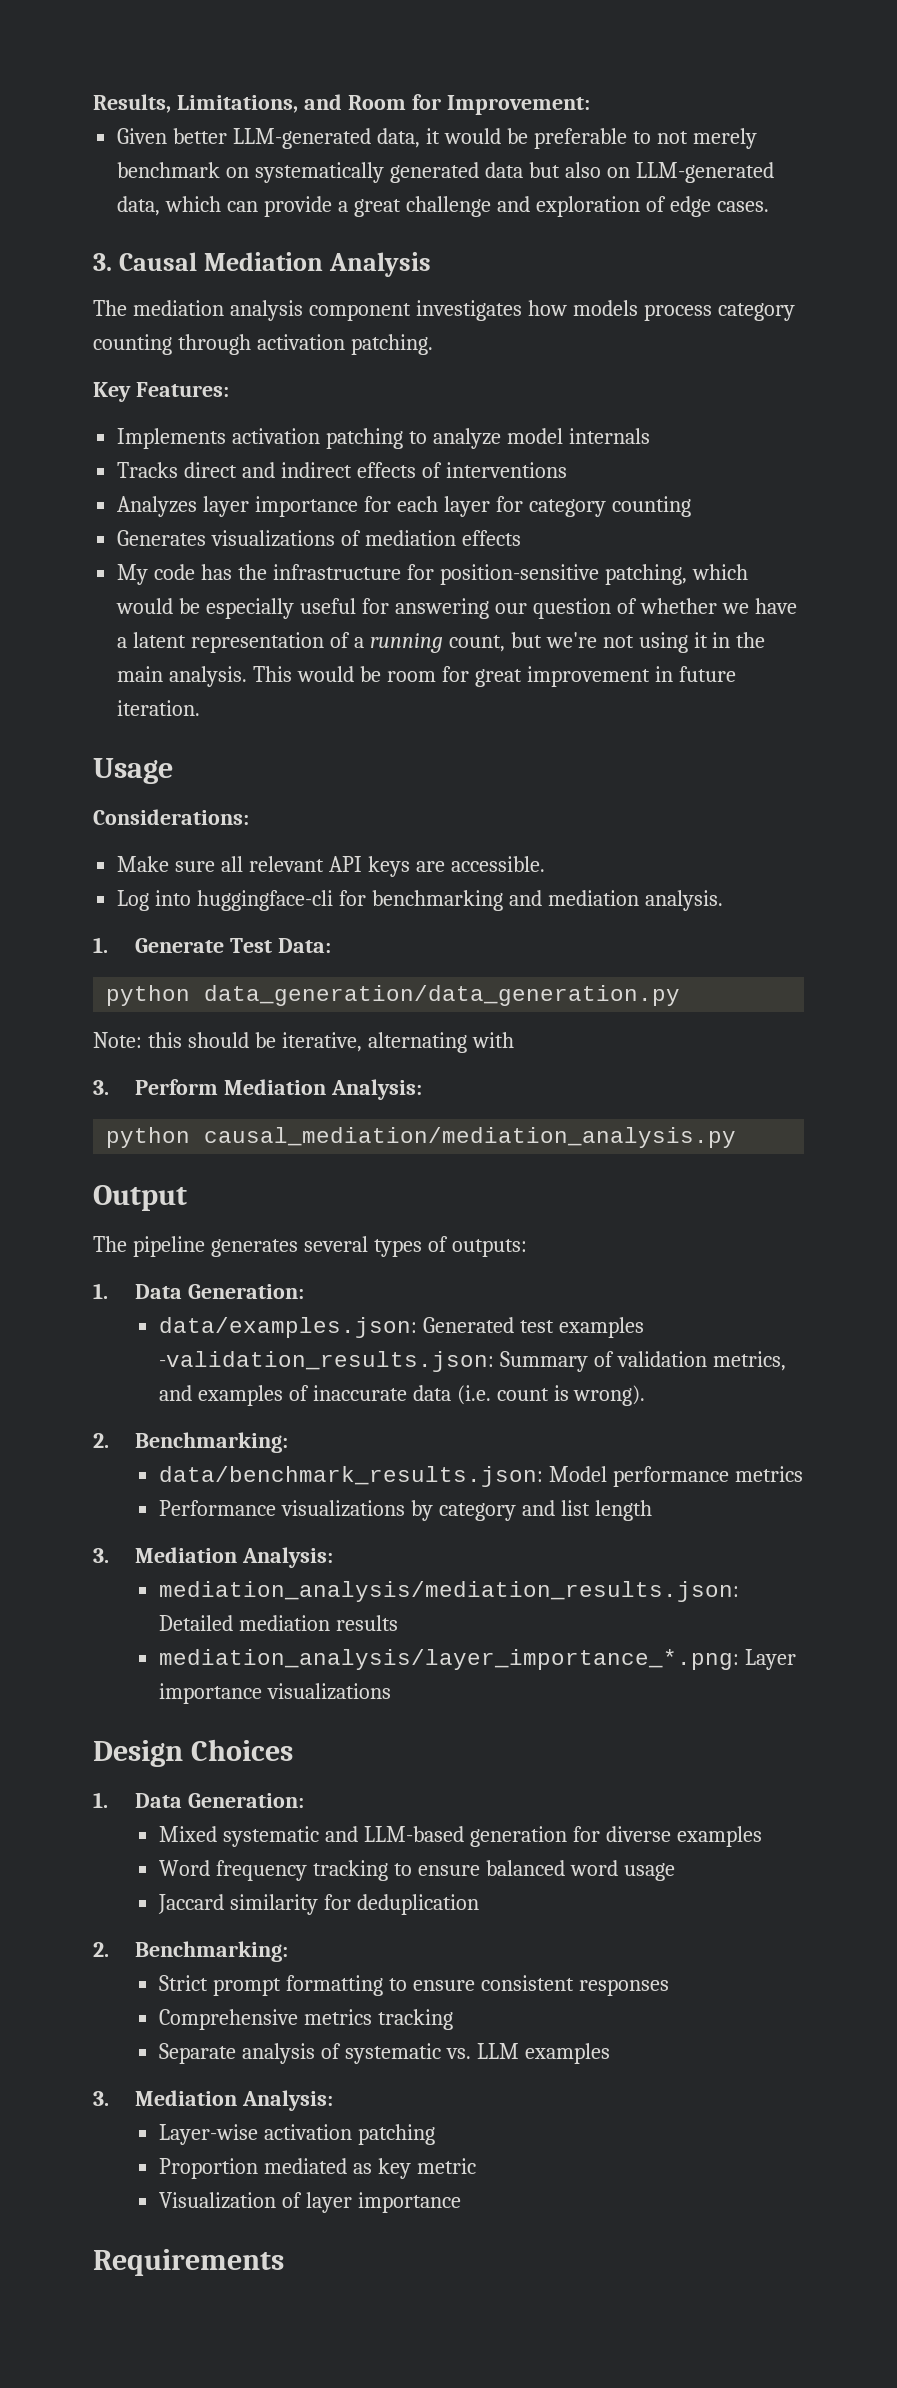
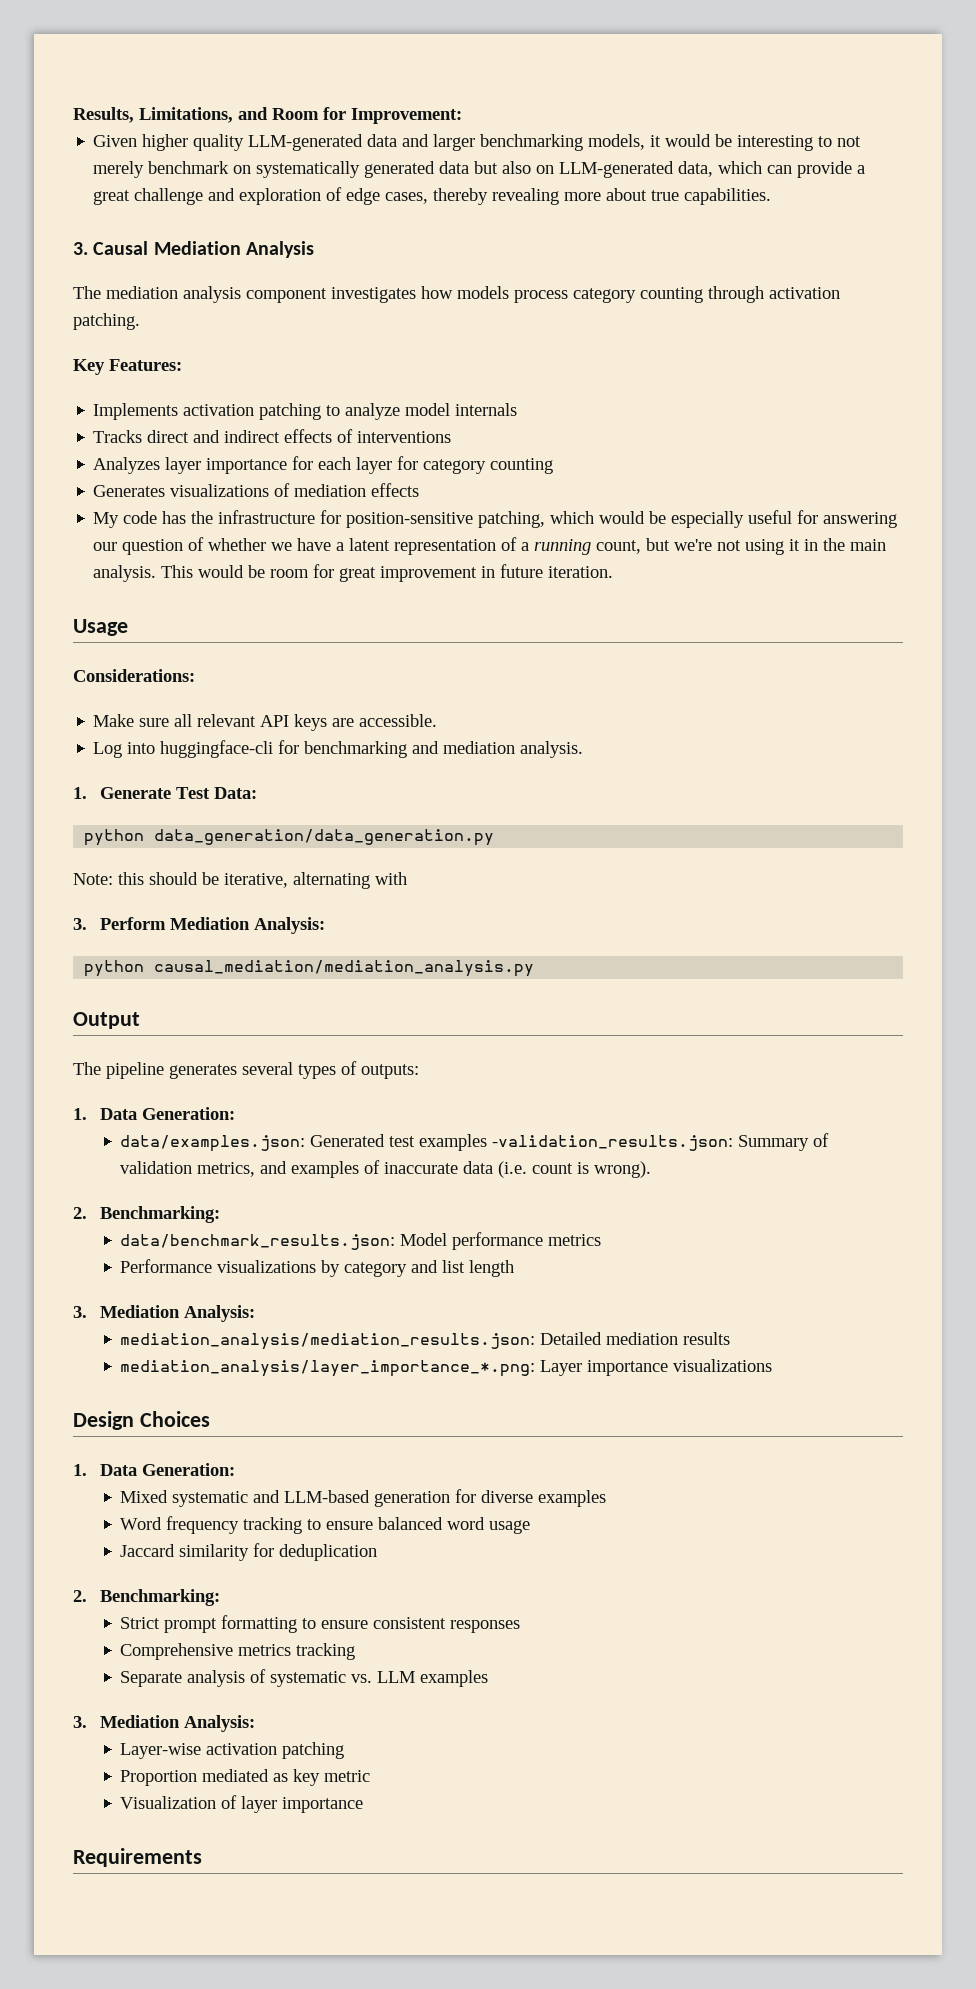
[173,128,421,149] better LLM-generated data, -> [142,134,646,151] higher quality LLM-generated data and larger benchmarking models,
[533,128,627,149] preferable -> [737,135,814,151] interesting
[716,201,769,212] cases. -> [385,188,772,205] cases, thereby revealing more about true capabilities.

